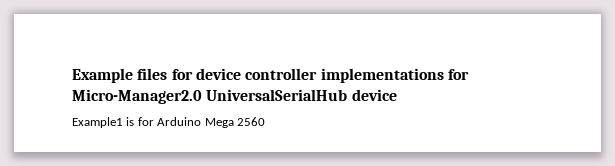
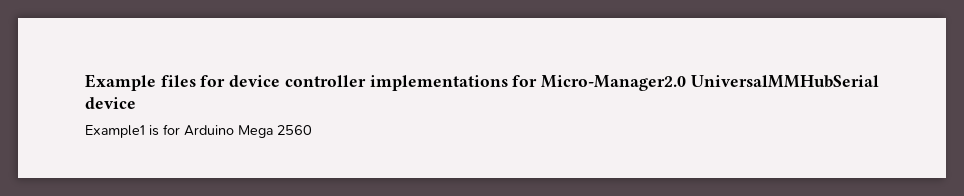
[206,89,348,101] UniversalSerialHub -> [690,75,879,88] UniversalMMHubSerial

